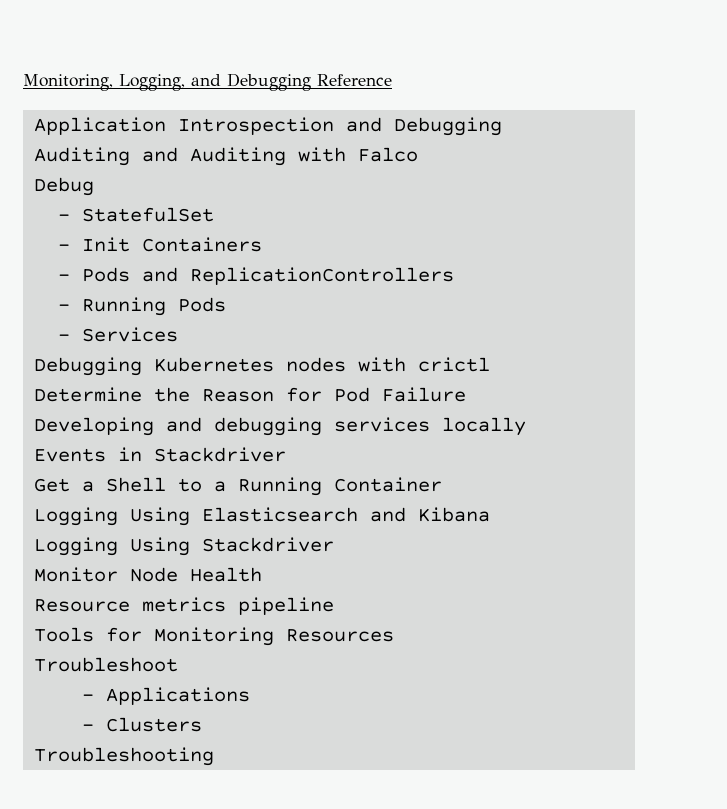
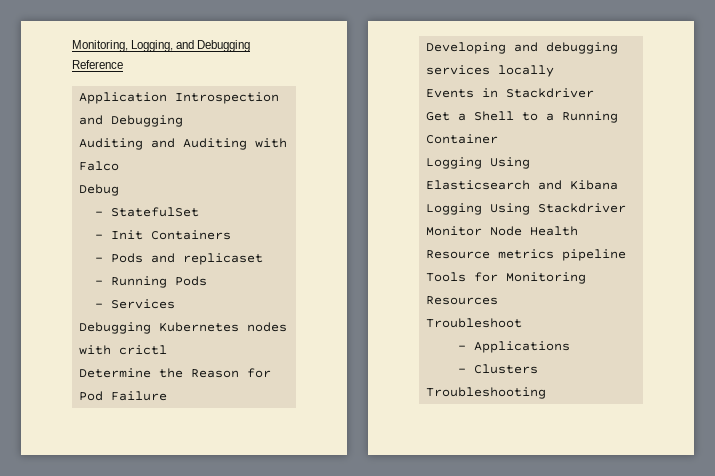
[189,267,454,285] ReplicationControllers -> [182,253,263,265] replicaset

